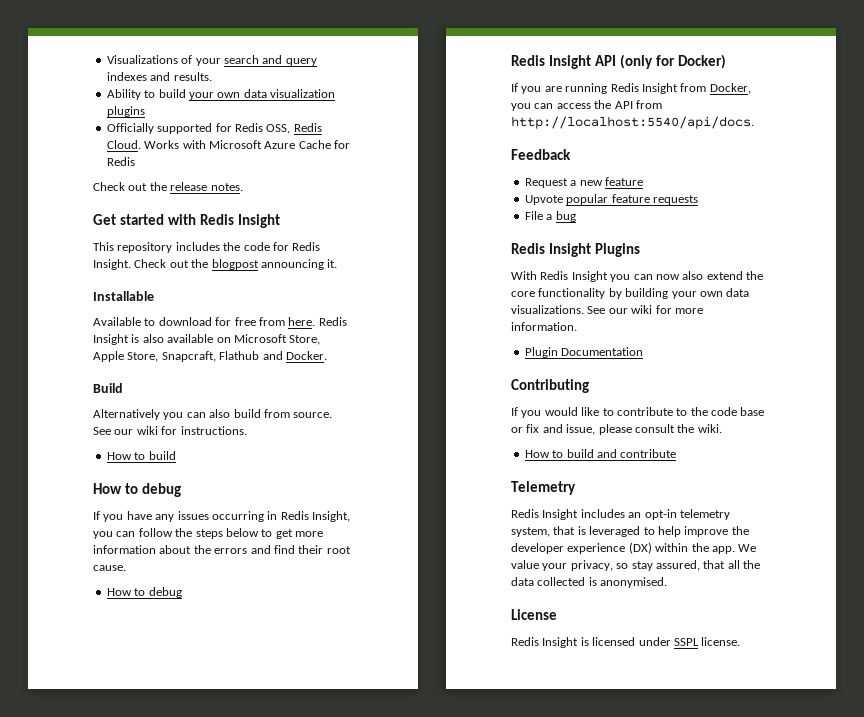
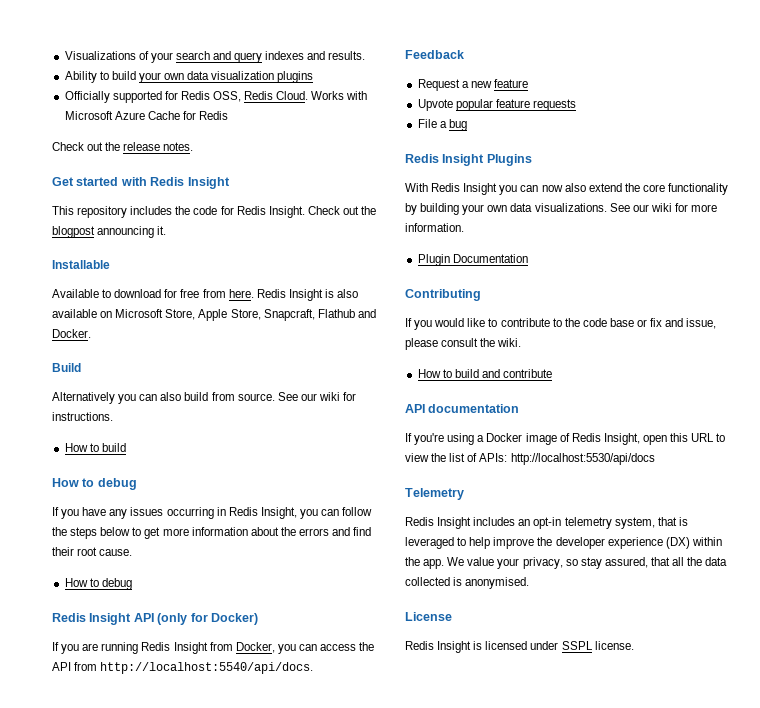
(677, 453) none -> [405,404,520,413] [405,433,726,445] [405,453,655,465] // API documentation // If you're using a Docker image of Redis Insight, open this URL to view the list of APIs: http://localhost:5530/api/docs

